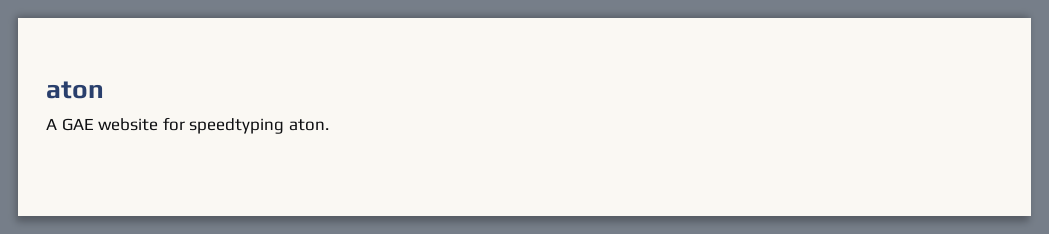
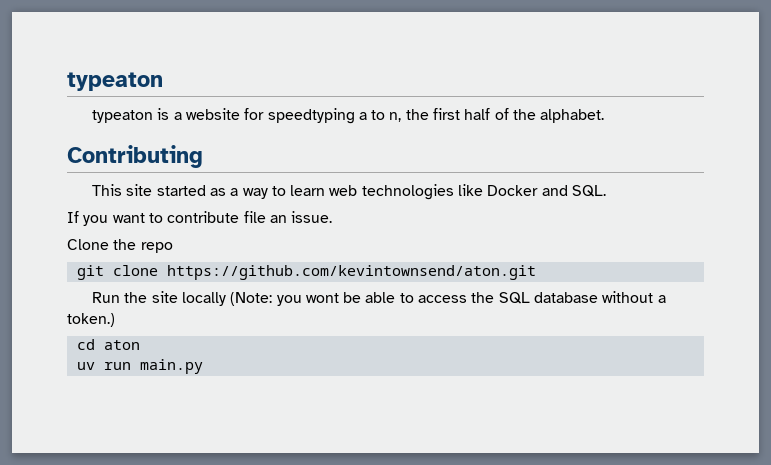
[46,81,104,99] [46,117,329,134] aton // A GAE website for speedtyping aton. -> [67,72,163,91] [91,108,605,124] [67,145,203,168] [91,184,607,200] [67,211,333,226] [67,239,173,253] [76,265,536,280] [91,291,666,306] [67,313,115,327] [76,339,140,350] [76,359,203,374] typeaton // typeaton is a website for speedtyping a to n, the first half of the alphabet. // Contributing // This site started as a way to learn web technologies like Docker and SQL. // If you want to contribute file an issue. // Clone the repo // git clone https://github.com/kevintownsend/aton.git // Run the site locally (Note: you wont be able to access the SQL database without a token.) // cd aton // uv run main.py

